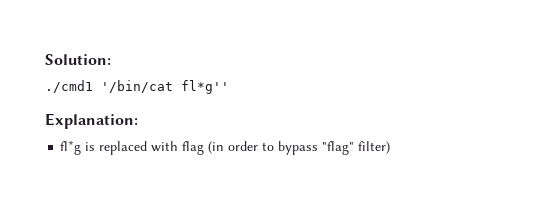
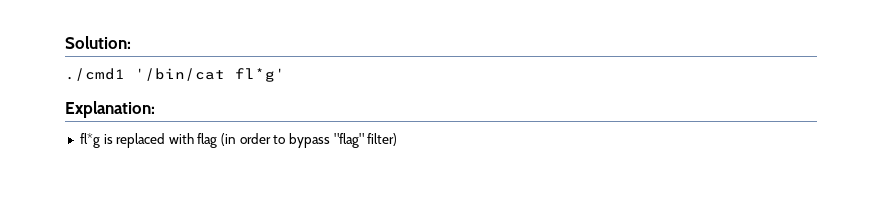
[181,80,229,94] fl*g'' -> [235,68,285,82] fl*g'

